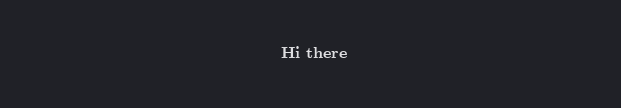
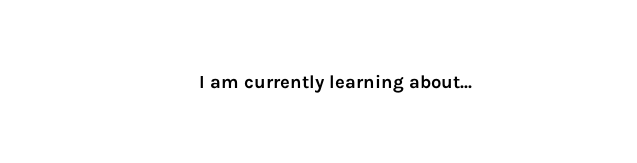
[280,46,347,58] Hi there -> [199,74,472,93] I am currently learning about...

